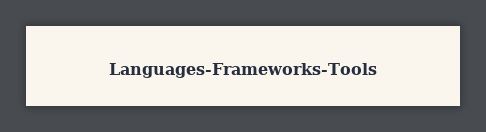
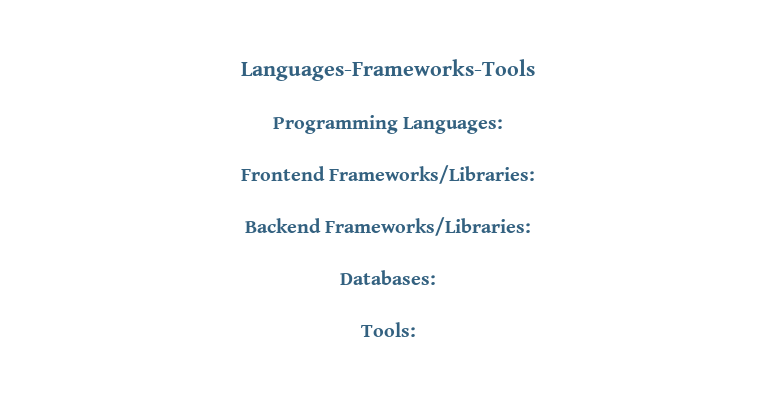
(378, 70) none -> [272,115,504,134] [240,165,536,184] [244,217,532,236] [340,270,436,285] [360,322,416,337] // Programming Languages: // Frontend Frameworks/Libraries: // Backend Frameworks/Libraries: // Databases: // Tools:

